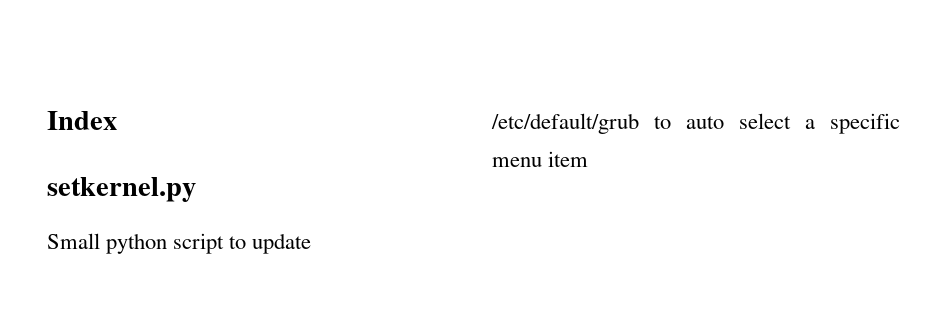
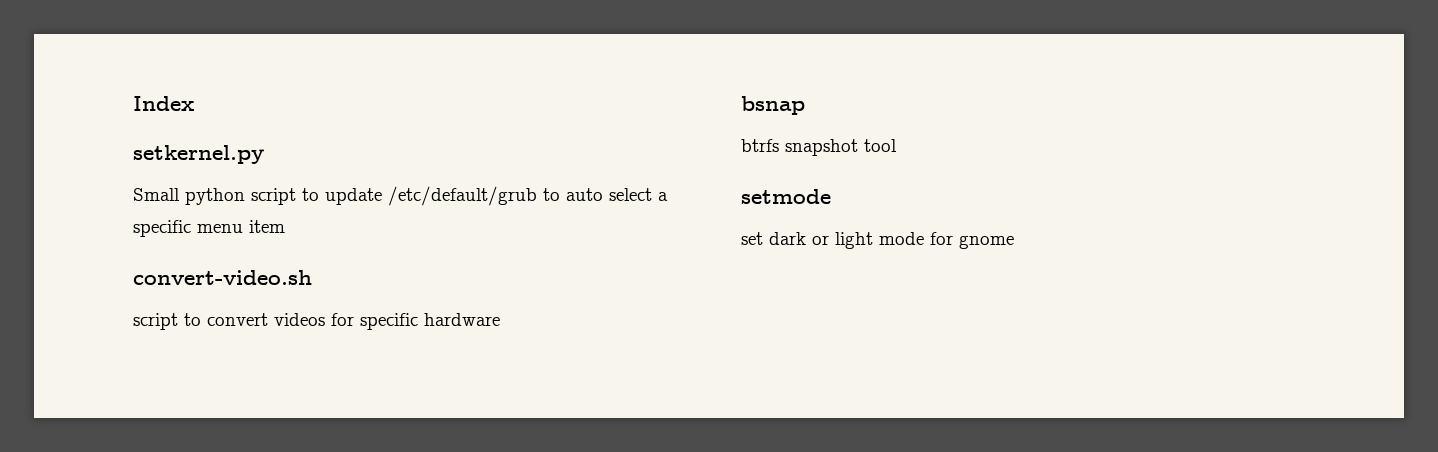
(589, 159) none -> [133,270,312,285] [133,313,500,330] [741,96,805,115] [741,139,897,156] [741,189,831,204] [741,232,1014,249] // convert-video.sh // script to convert videos for specific hardware // bsnap // btrfs snapshot tool // setmode // set dark or light mode for gnome

